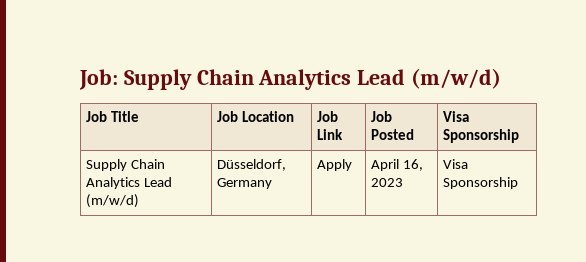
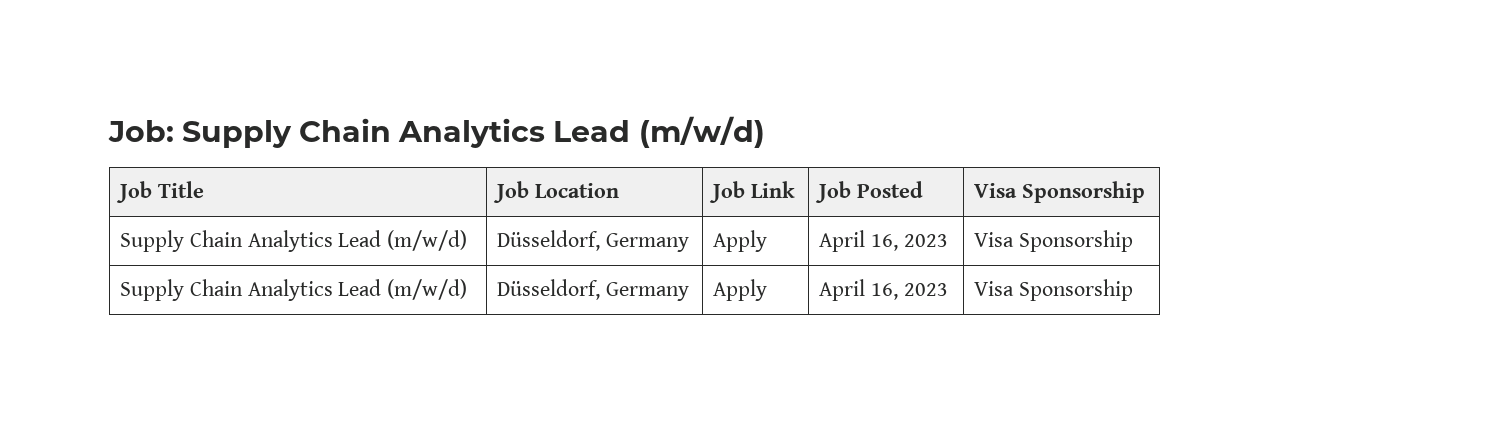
(519, 183) none -> [119,279,468,301] [496,279,689,301] [712,279,767,301] [818,279,948,301] [973,279,1133,301] // Supply Chain Analytics Lead (m/w/d) | Düsseldorf, Germany | Apply | April 16, 2023 | Visa Sponsorship

